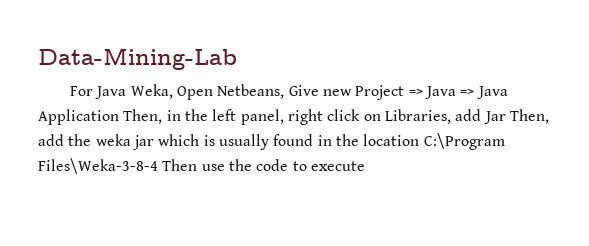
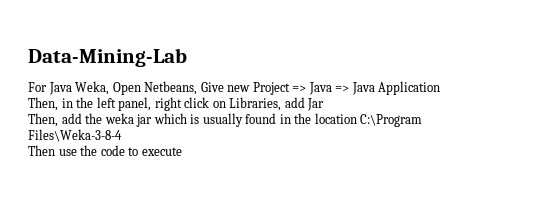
(119, 117) none -> (441, 88) //
(506, 117) none -> (325, 104) //
(158, 166) none -> (122, 135) //

